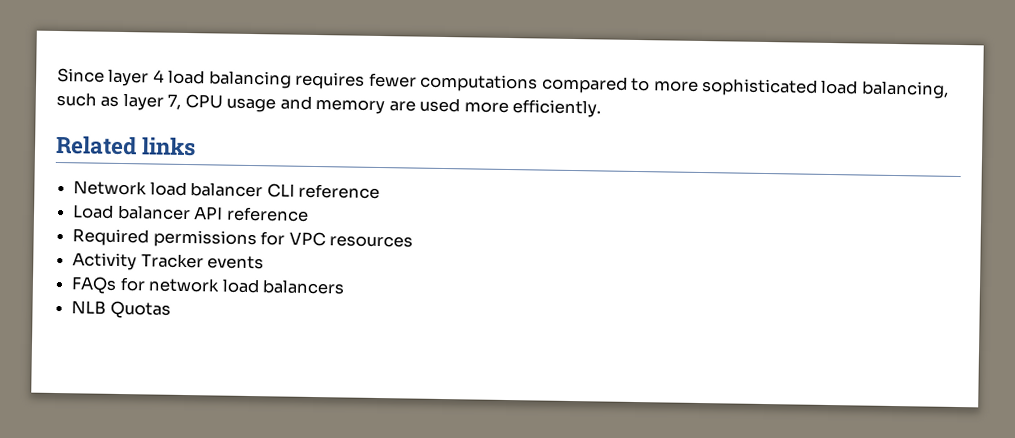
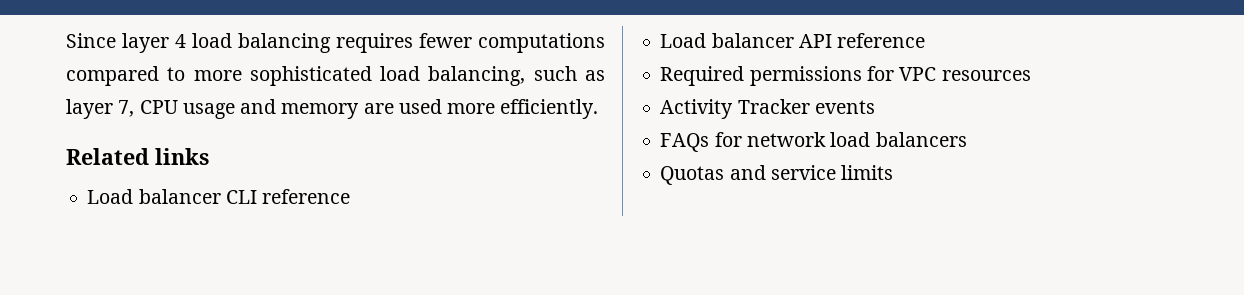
[73,180,187,197] Network load -> [87,189,134,204] Load
[71,300,171,319] NLB Quotas -> [660,165,894,185] Quotas and service limits

